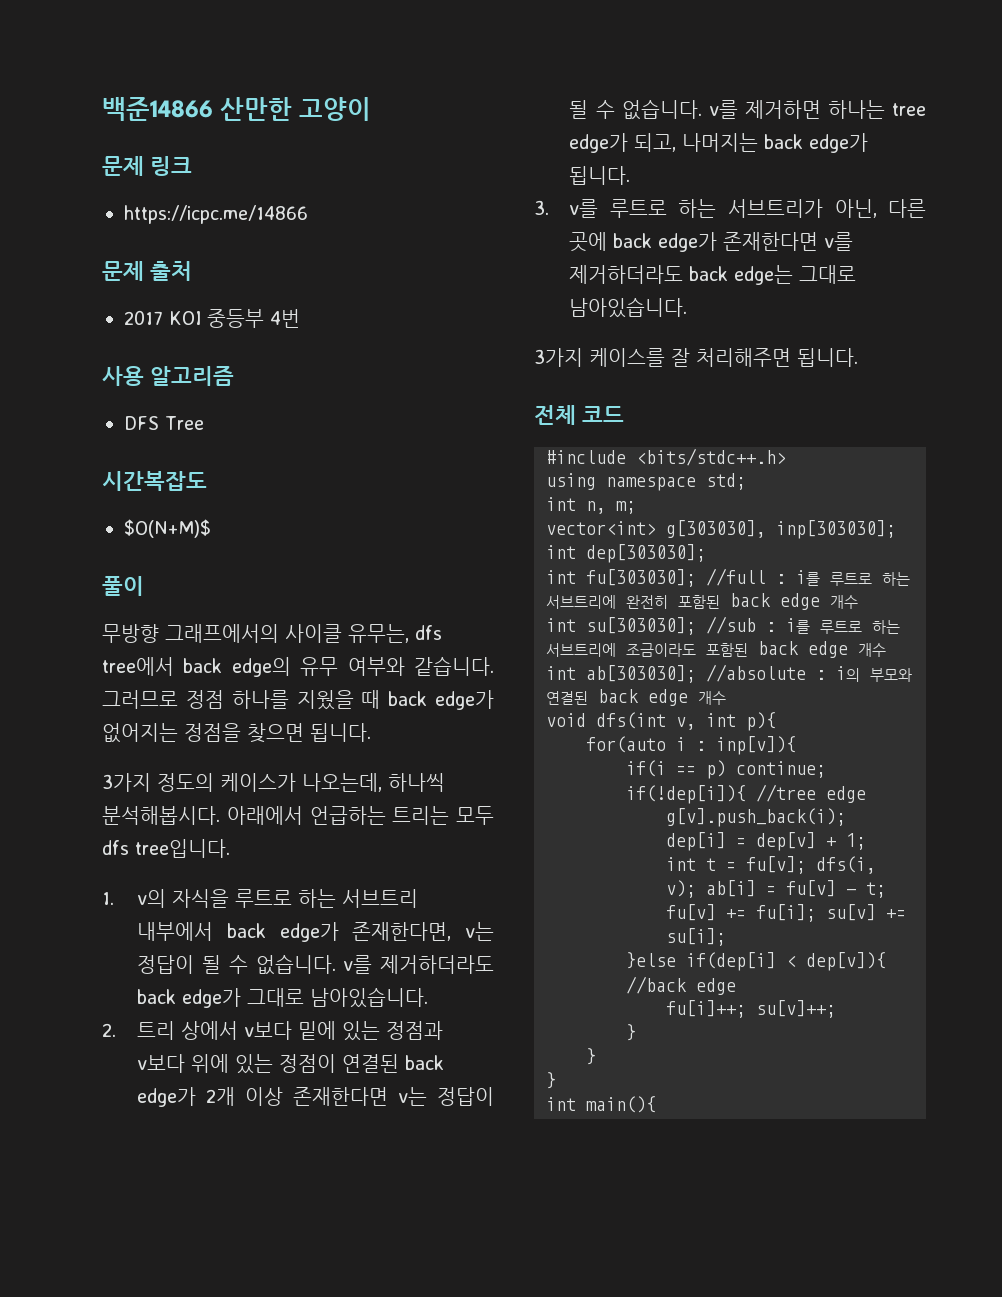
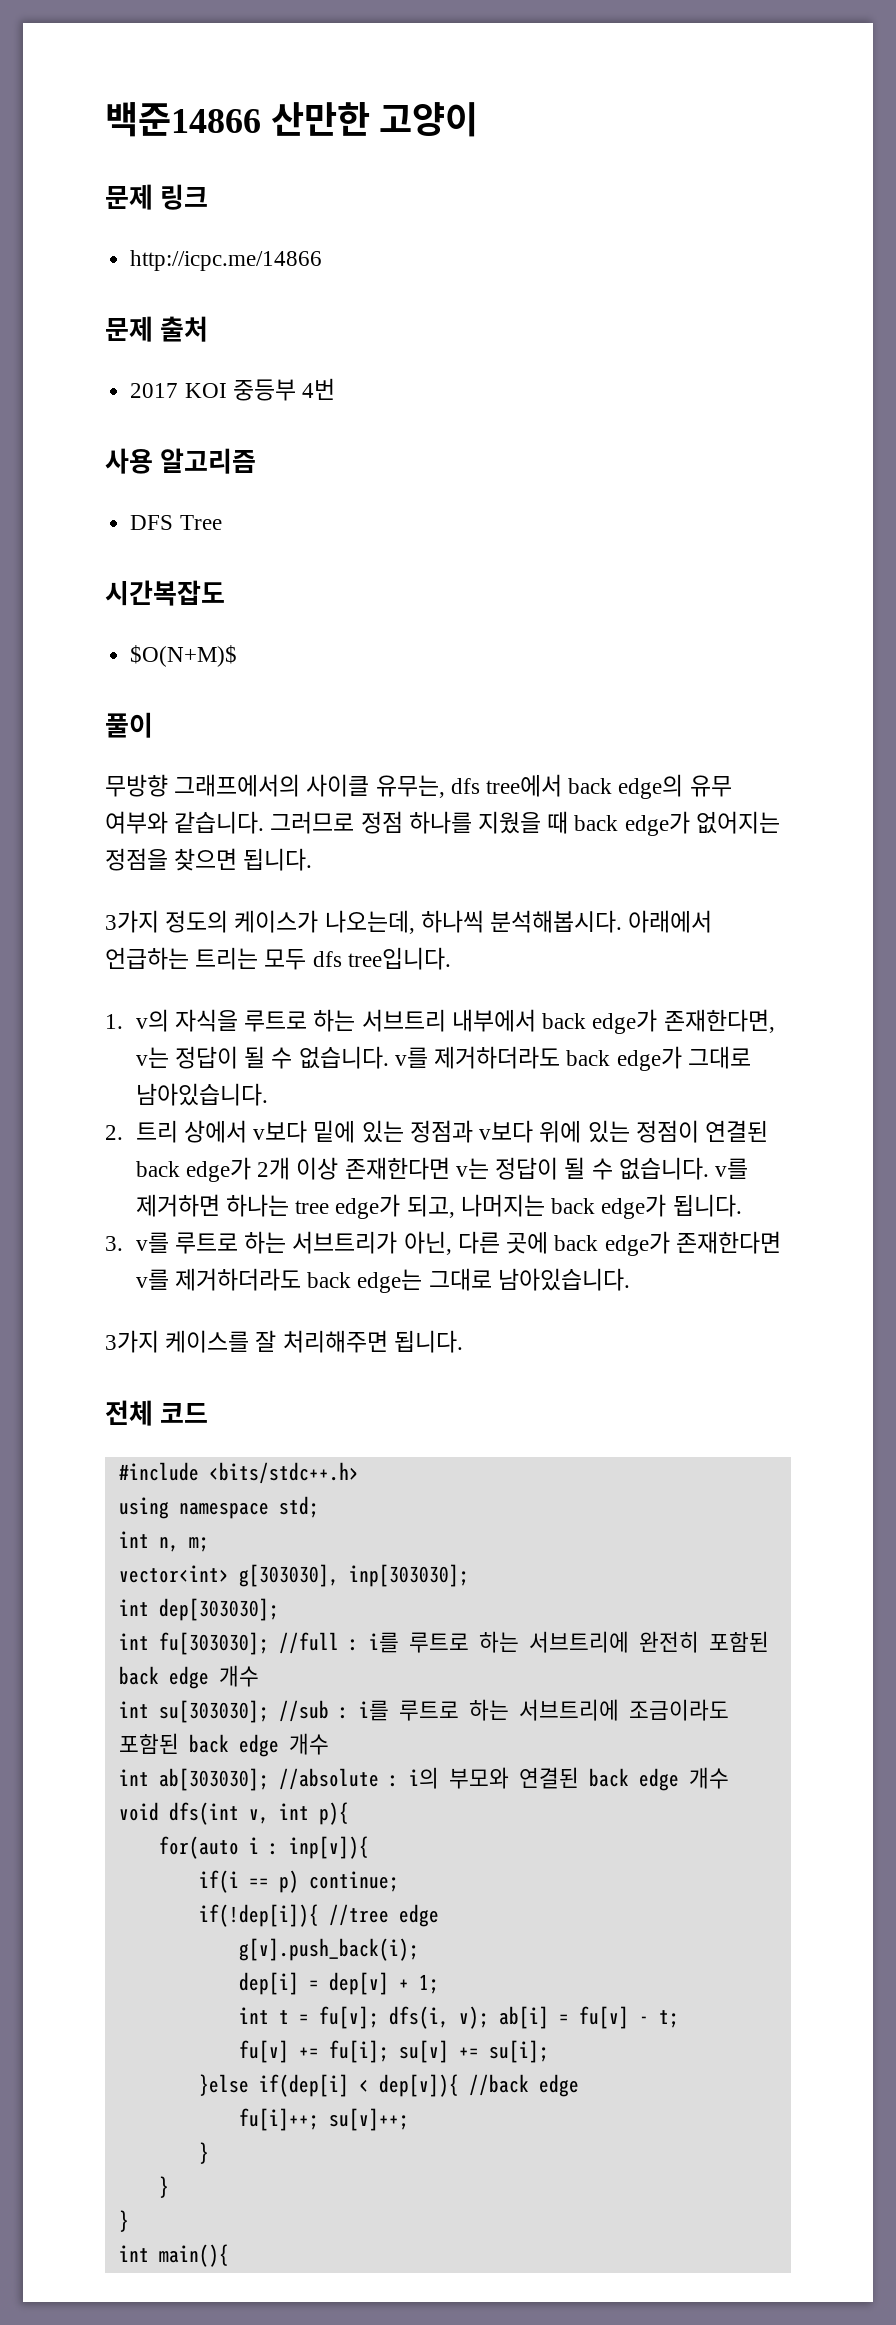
[124,205,308,224] https://icpc.me/14866 -> [130,250,323,271] http://icpc.me/14866

